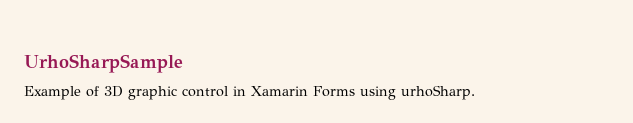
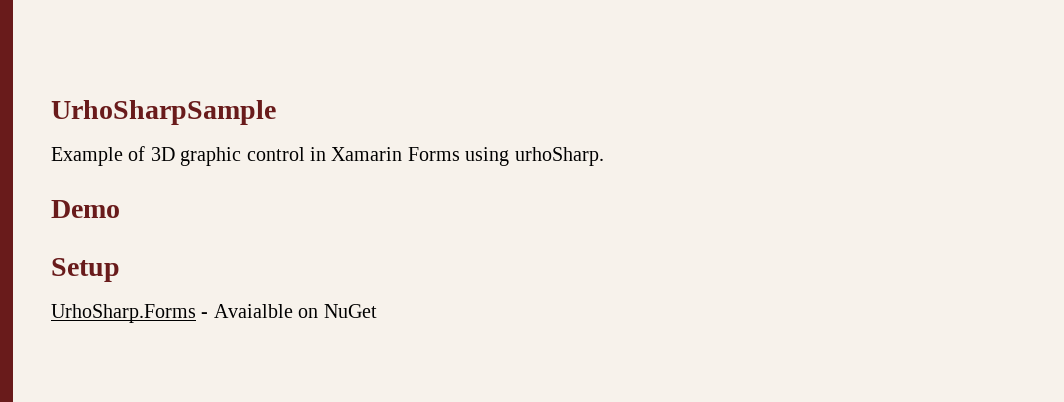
(475, 92) none -> [51,200,120,218] [51,258,120,282] [51,304,377,323] // Demo // Setup // UrhoSharp.Forms - Avaialble on NuGet

